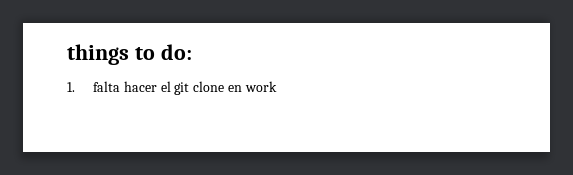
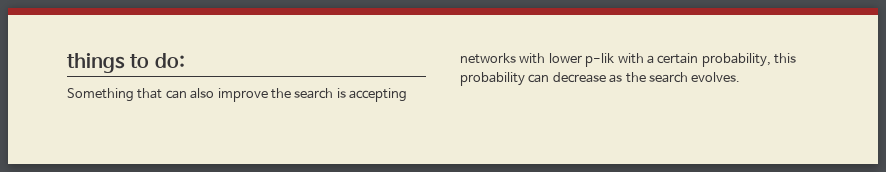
[67,81,277,95] 1. falta hacer el git clone en work -> [67,88,407,102] [460,53,796,67] [460,72,741,86] Something that can also improve the search is accepting networks with lower p-lik with a certain probability, this probability can decrease as the search evolves.

